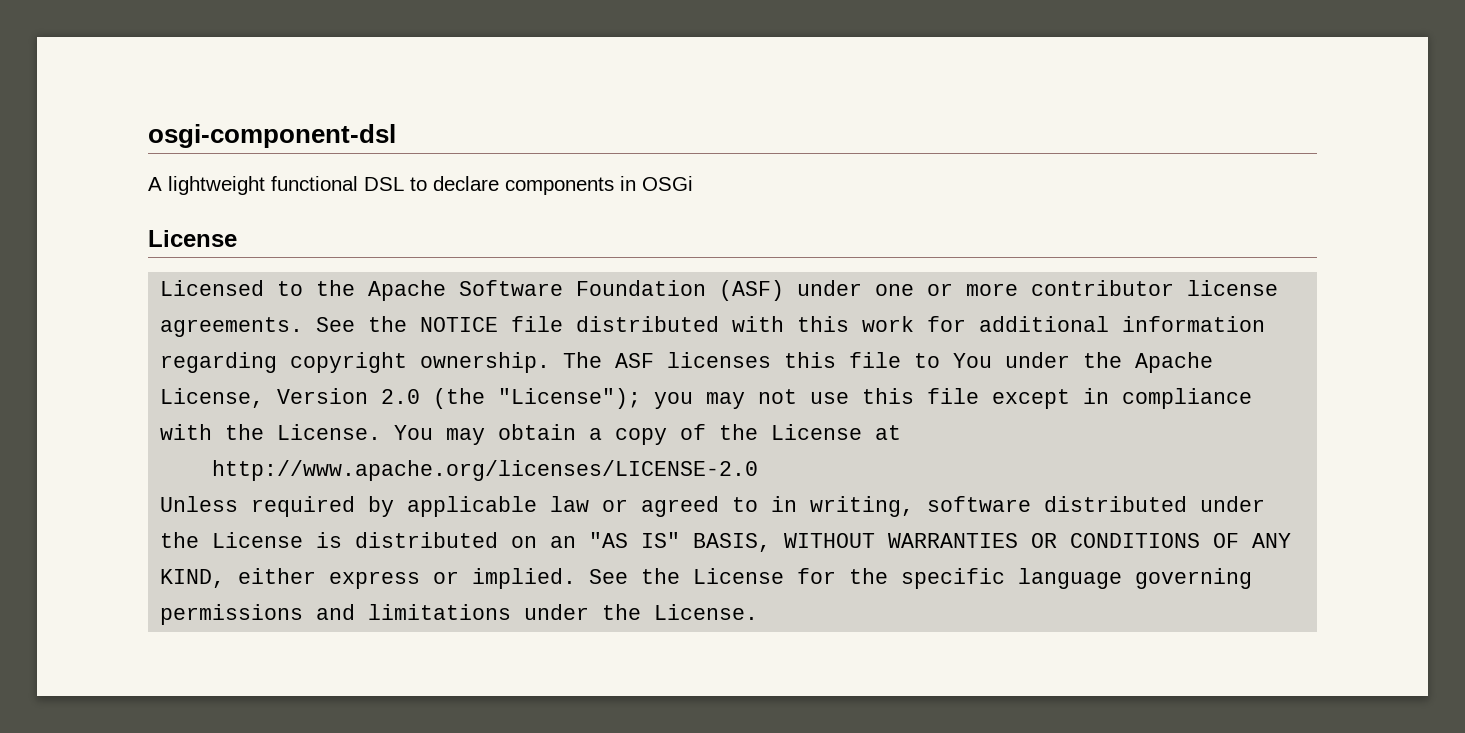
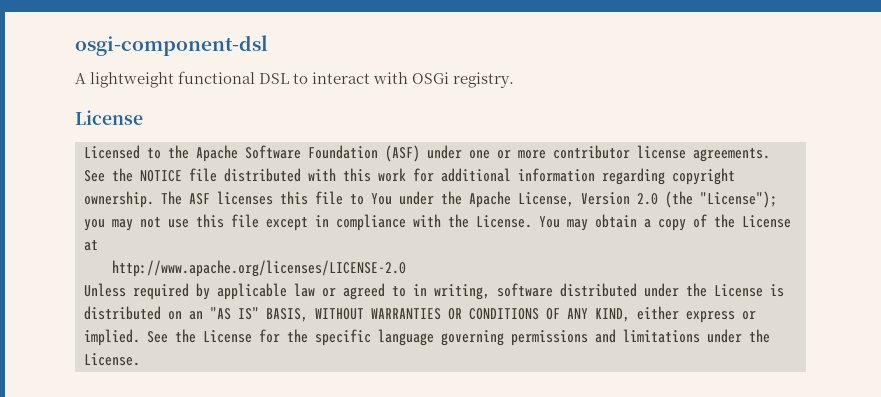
[433,176,636,195] declare components in -> [312,72,409,84] interact with
(693, 183) none -> [453,72,515,88] registry.

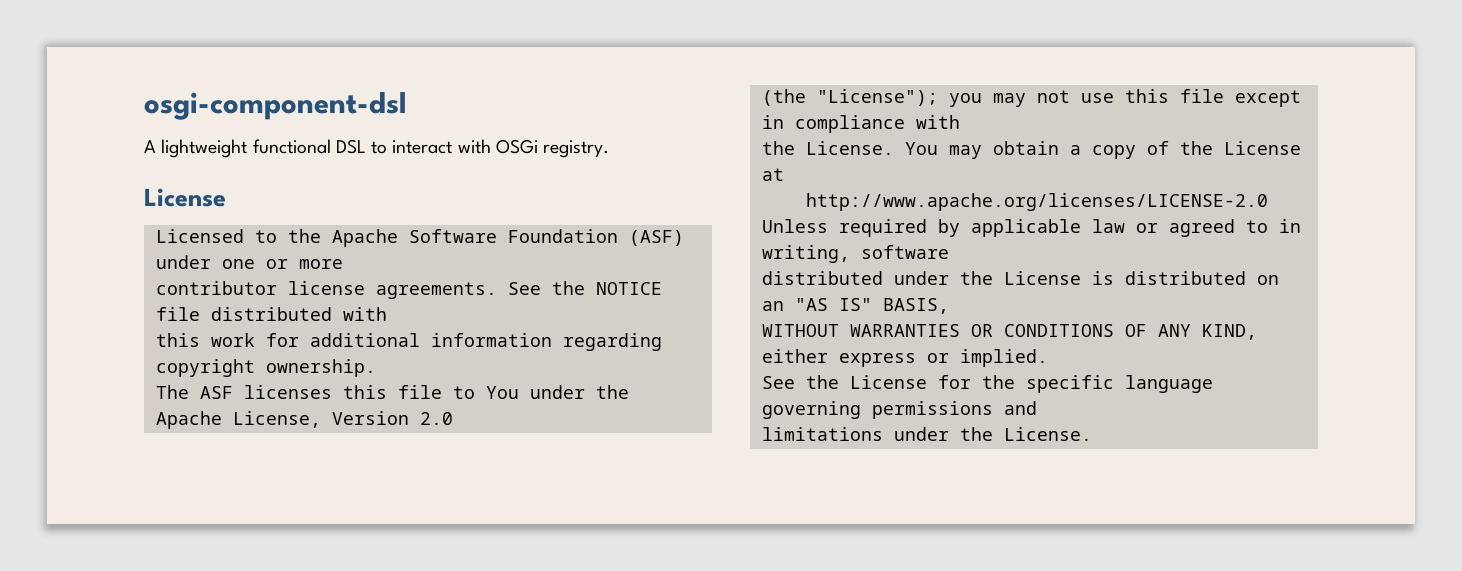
(546, 154) none -> (343, 264) //
(336, 174) none -> (387, 314) //
(154, 199) none -> (376, 368) //
(658, 199) none -> (453, 418) //
(441, 220) none -> (960, 122) //
(553, 290) none -> (949, 252) //
(308, 315) none -> (949, 306) //
(140, 337) none -> (1048, 358) //
(616, 336) none -> (1037, 408) //

